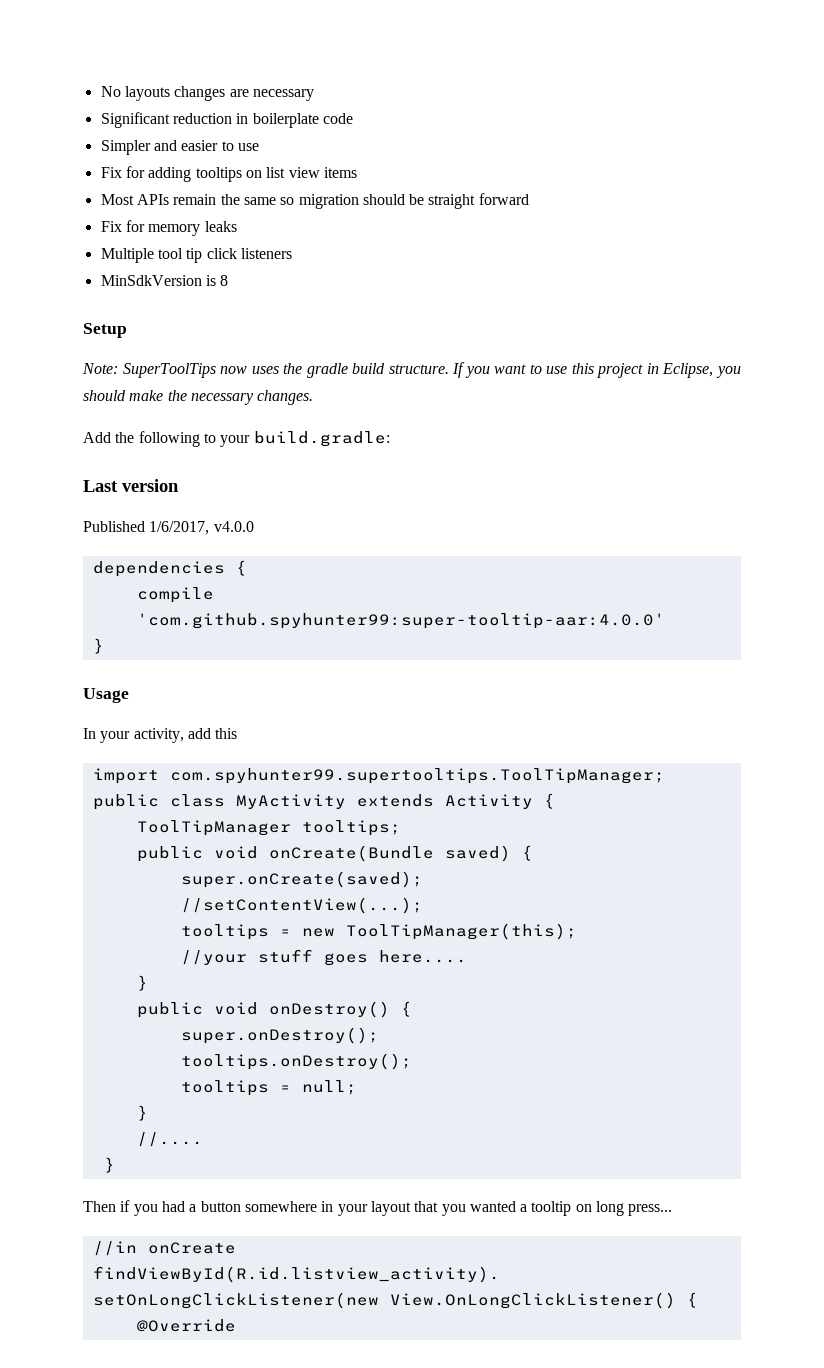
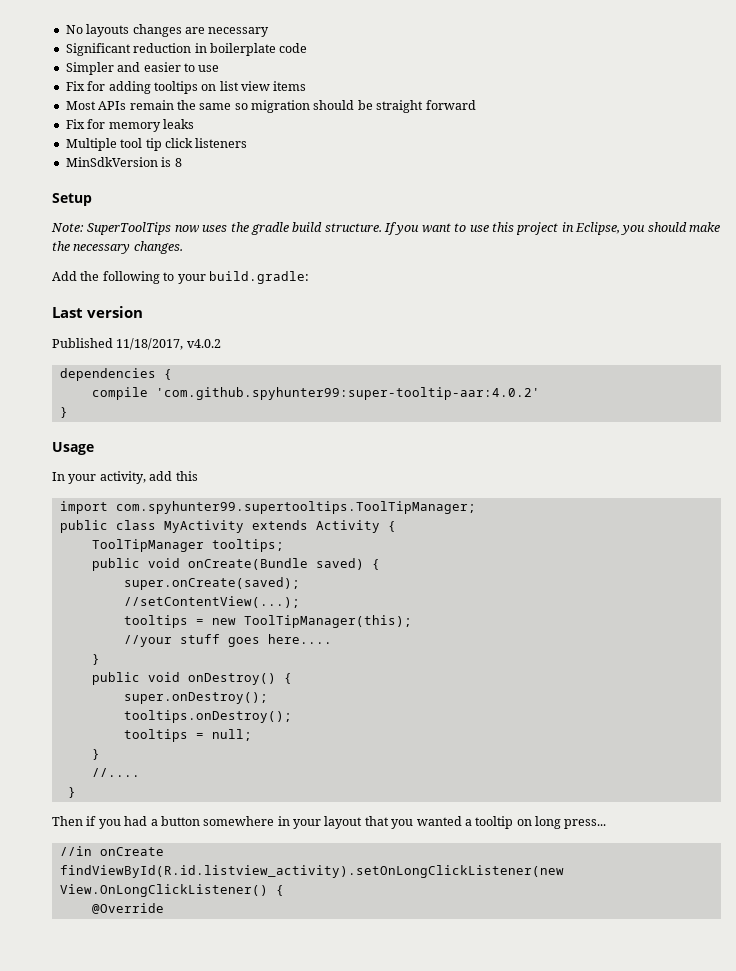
[149,521,254,535] 1/6/2017, v4.0.0 -> [116,338,221,350] 11/18/2017, v4.0.2
[136,613,665,629] 'com.github.spyhunter99:super-tooltip-aar:4.0.0' -> [155,387,540,400] 'com.github.spyhunter99:super-tooltip-aar:4.0.2'

